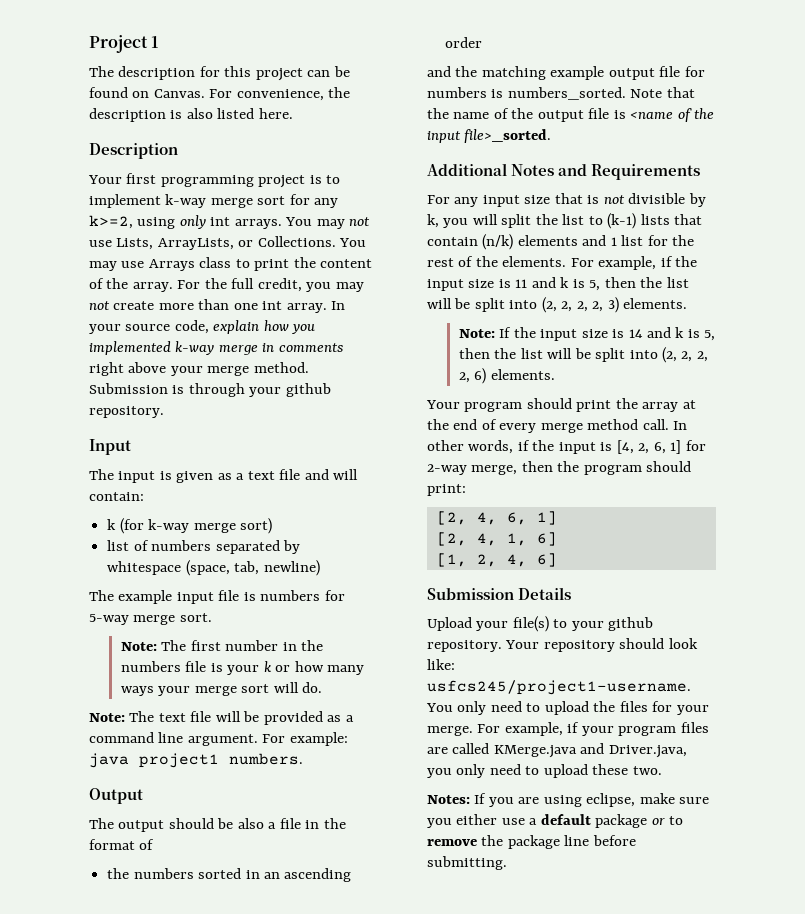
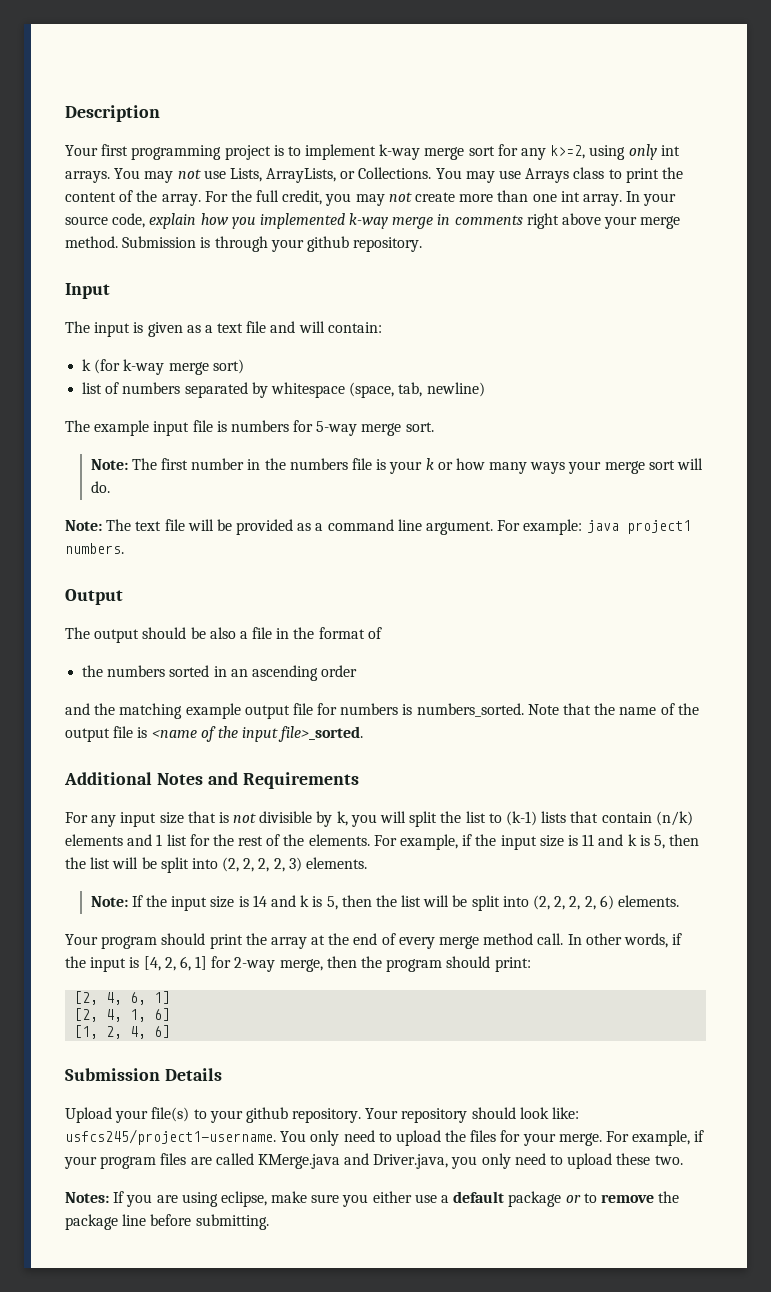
[89,35,159,53] [89,66,350,81] [89,87,351,101] [89,108,293,122] Project 1 // The description for this project can be found on Canvas. For convenience, the description is also listed here. // -> (65, 113) none

